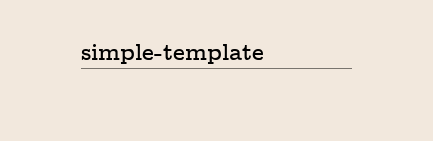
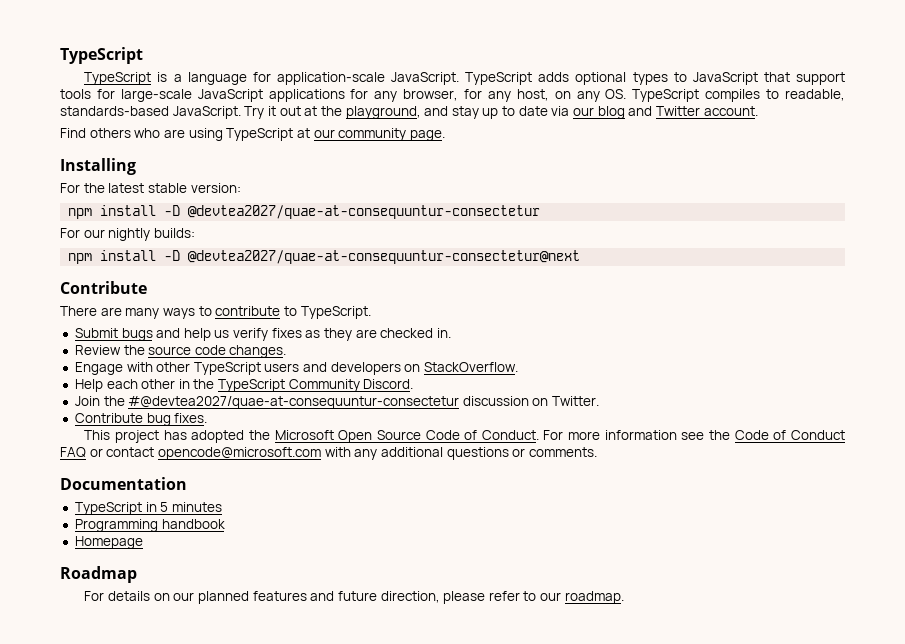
[81,44,264,64] simple-template -> [60,47,143,64] [84,72,846,85] [60,89,845,102] [60,106,758,119] [60,128,445,141] [60,158,136,175] [60,183,241,193] [68,205,541,219] [60,228,195,241] [68,250,581,264] [60,281,147,294] [60,306,371,319] [74,328,451,341] [74,345,287,358] [74,362,519,375] [74,379,414,392] [74,396,600,409] [74,413,208,426] [84,430,845,443] [60,447,597,460] [60,477,187,490] [74,502,222,515] [74,519,225,532] [74,536,143,549] [60,566,137,583] [84,591,624,604] TypeScript // TypeScript is a language for application-scale JavaScript. TypeScript adds optional types to JavaScript that support tools for large-scale JavaScript applications for any browser, for any host, on any OS. TypeScript compiles to readable, standards-based JavaScript. Try it out at the playground, and stay up to date via our blog and Twitter account. // Find others who are using TypeScript at our community page. // Installing // For the latest stable version: // npm install -D @devtea2027/quae-at-consequuntur-consectetur // For our nightly builds: // npm install -D @devtea2027/quae-at-consequuntur-consectetur@next // Contribute // There are many ways to contribute to TypeScript. // Submit bugs and help us verify fixes as they are checked in. // Review the source code changes. // Engage with other TypeScript users and developers on StackOverflow. // Help each other in the TypeScript Community Discord. // Join the #@devtea2027/quae-at-consequuntur-consectetur discussion on Twitter. // Contribute bug fixes. // This project has adopted the Microsoft Open Source Code of Conduct. For more information see the Code of Conduct FAQ or contact opencode@microsoft.com with any additional questions or comments. // Documentation // TypeScript in 5 minutes // Programming handbook // Homepage // Roadmap // For details on our planned features and future direction, please refer to our roadmap.

